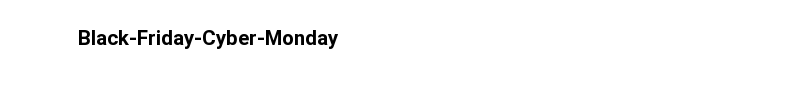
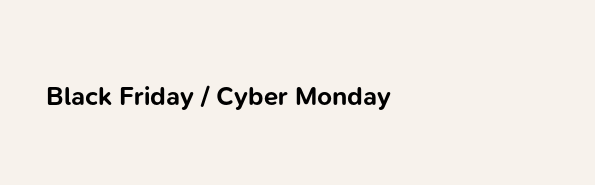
[78,30,339,49] Black-Friday-Cyber-Monday -> [46,84,392,110] Black Friday / Cyber Monday

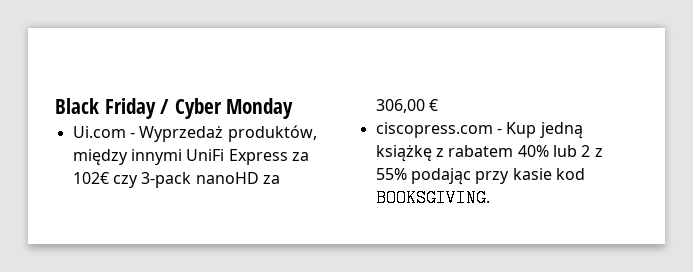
(392, 98) none -> [72,125,317,142] [72,149,309,165] [72,172,280,188] [375,99,438,113] [375,122,583,139] [375,145,603,162] [375,168,585,185] [375,189,490,207] // Ui.com - Wyprzedaż produktów, między innymi UniFi Express za 102€ czy 3-pack nanoHD za 306,00 € // ciscopress.com - Kup jedną książkę z rabatem 40% lub 2 z 55% podając przy kasie kod BOOKSGIVING.

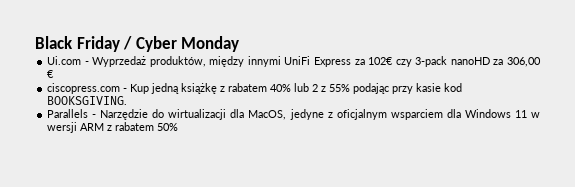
(490, 198) none -> [47,109,540,120] [47,122,179,133] // Parallels - Narzędzie do wirtualizacji dla MacOS, jedyne z oficjalnym wsparciem dla Windows 11 w wersji ARM z rabatem 50%

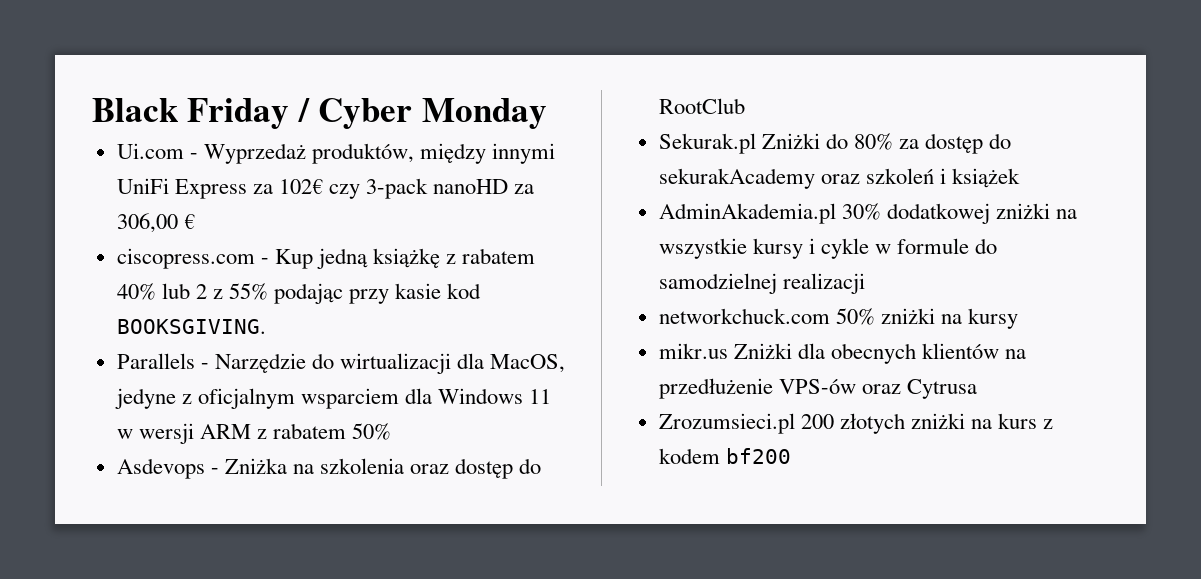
(179, 127) none -> [116,458,542,479] [658,98,745,114] [658,133,1012,154] [658,168,1021,189] [658,203,1078,224] [658,238,998,259] [658,273,865,294] [658,308,1019,329] [658,343,1027,364] [658,378,977,399] [658,413,1054,434] [658,448,791,464] // Asdevops - Zniżka na szkolenia oraz dostęp do RootClub // Sekurak.pl Zniżki do 80% za dostęp do sekurakAcademy oraz szkoleń i książek // AdminAkademia.pl 30% dodatkowej zniżki na wszystkie kursy i cykle w formule do samodzielnej realizacji // networkchuck.com 50% zniżki na kursy // mikr.us Zniżki dla obecnych klientów na przedłużenie VPS-ów oraz Cytrusa // Zrozumsieci.pl 200 złotych zniżki na kurs z kodem bf200

